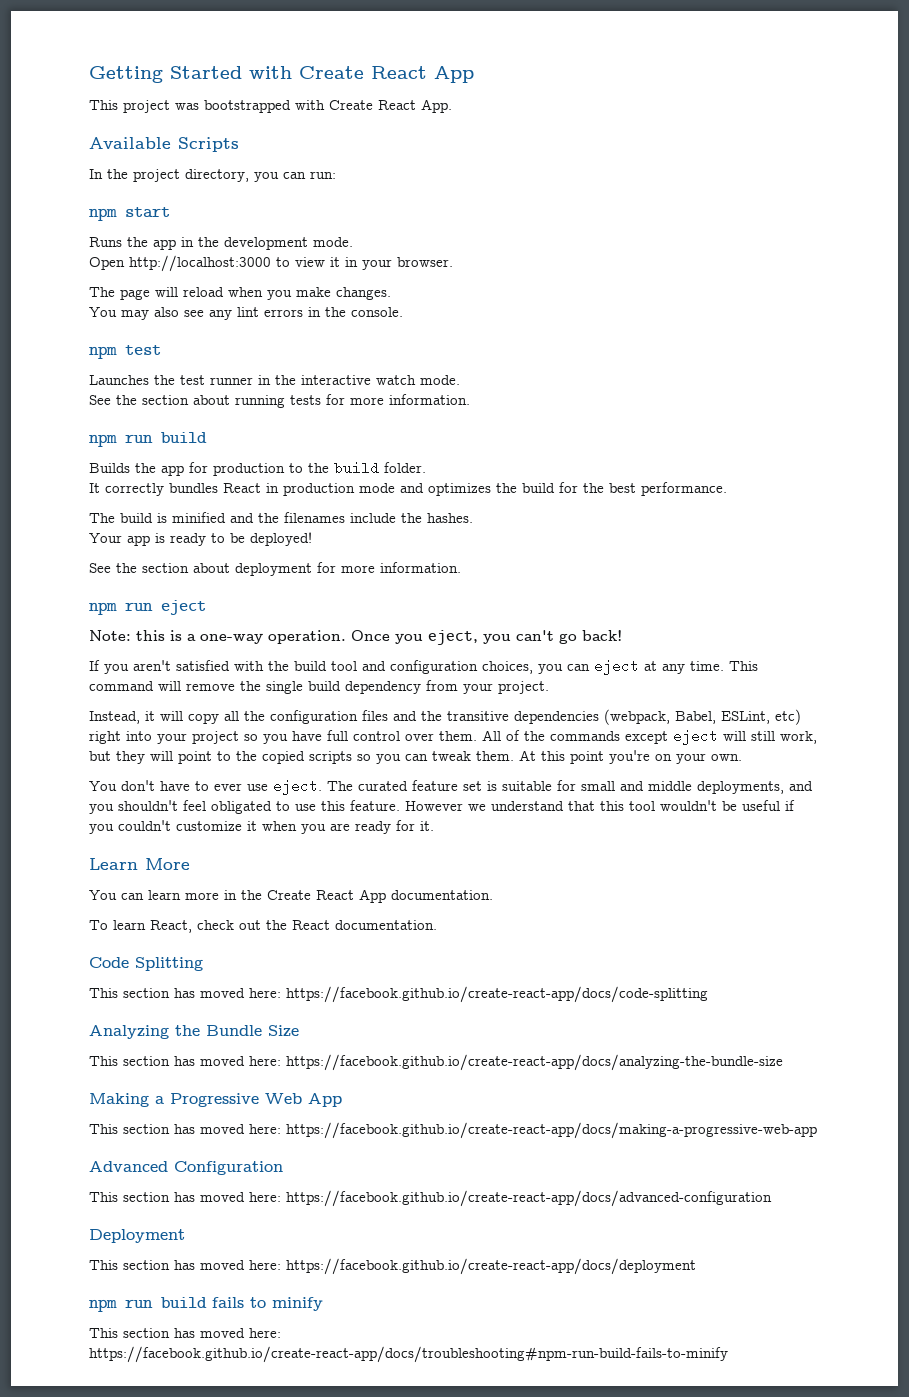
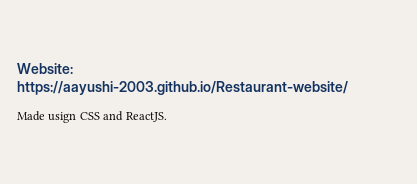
[89,66,474,83] [89,99,452,113] [89,137,239,152] [89,169,336,182] [89,207,170,221] [89,237,353,250] [89,255,453,272] [89,287,391,300] [89,307,403,320] [89,345,161,359] [89,375,460,385] [89,394,470,408] [89,432,207,447] [89,461,426,476] [89,482,727,496] [89,512,473,523] [89,532,312,546] [89,562,461,576] [89,600,206,615] [89,630,622,645] [89,659,758,675] [89,680,549,694] [89,709,801,725] [89,729,817,745] [89,750,742,764] [89,779,813,795] [89,800,795,814] [89,820,434,834] [89,858,190,870] [89,889,493,903] [89,920,437,933] [89,957,203,971] [89,986,708,1003] [89,1025,299,1039] [89,1054,783,1071] [89,1093,342,1107] [89,1122,817,1139] [89,1161,283,1175] [89,1190,772,1207] [89,1229,185,1243] [89,1258,696,1275] [89,1297,323,1312] [89,1328,281,1338] [89,1346,728,1363] Getting Started with Create React App // This project was bootstrapped with Create React App. // Available Scripts // In the project directory, you can run: // npm start // Runs the app in the development mode. // Open http://localhost:3000 to view it in your browser. // The page will reload when you make changes. // You may also see any lint errors in the console. // npm test // Launches the test runner in the interactive watch mode. // See the section about running tests for more information. // npm run build // Builds the app for production to the build folder. // It correctly bundles React in production mode and optimizes the build for the best performance. // The build is minified and the filenames include the hashes. // Your app is ready to be deployed! // See the section about deployment for more information. // npm run eject // Note: this is a one-way operation. Once you eject, you can't go back! // If you aren't satisfied with the build tool and configuration choices, you can eject at any time. This command will remove the single build dependency from your project. // Instead, it will copy all the configuration files and the transitive dependencies (webpack, Babel, ESLint, etc) right into your project so you have full control over them. All of the commands except eject will still work, but they will point to the copied scripts so you can tweak them. At this point you're on your own. // You don't have to ever use eject. The curated feature set is suitable for small and middle deployments, and you shouldn't feel obligated to use this feature. However we understand that this tool wouldn't be useful if you couldn't customize it when you are ready for it. // Learn More // You can learn more in the Create React App documentation. // To learn React, check out the React documentation. // Code Splitting // This section has moved here: https://facebook.github.io/create-react-app/docs/code-splitting // Analyzing the Bundle Size // This section has moved here: https://facebook.github.io/create-react-app/docs/analyzing-the-bundle-size // Making a Progressive Web App // This section has moved here: https://facebook.github.io/create-react-app/docs/making-a-progressive-web-app // Advanced Configuration // This section has moved here: https://facebook.github.io/create-react-app/docs/advanced-configuration // Deployment // This section has moved here: https://facebook.github.io/create-react-app/docs/deployment // npm run build fails to minify // This section has moved here: https://facebook.github.io/create-react-app/docs/troubleshooting#npm-run-build-fails-to-minify -> [17,63,73,74] [17,81,348,95] [17,111,167,123] Website: https://aayushi-2003.github.io/Restaurant-website/ // Made usign CSS and ReactJS.

